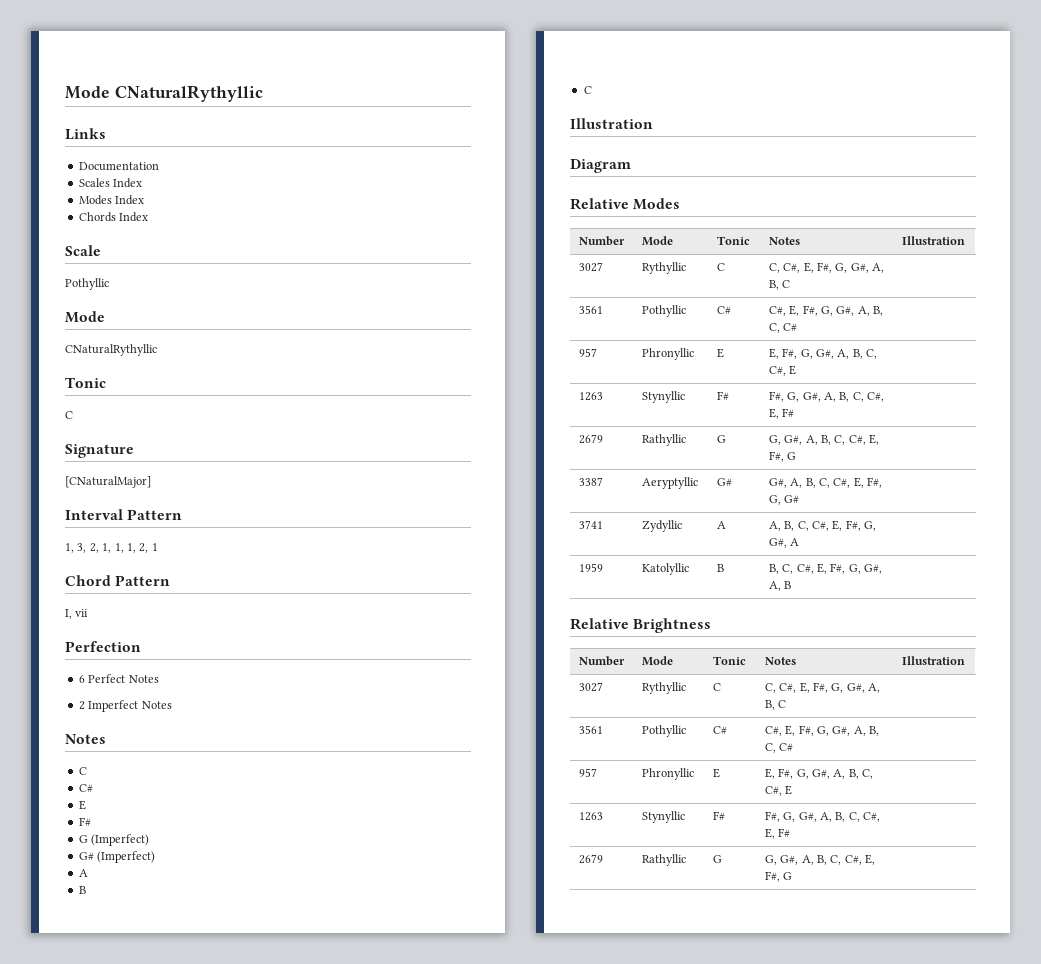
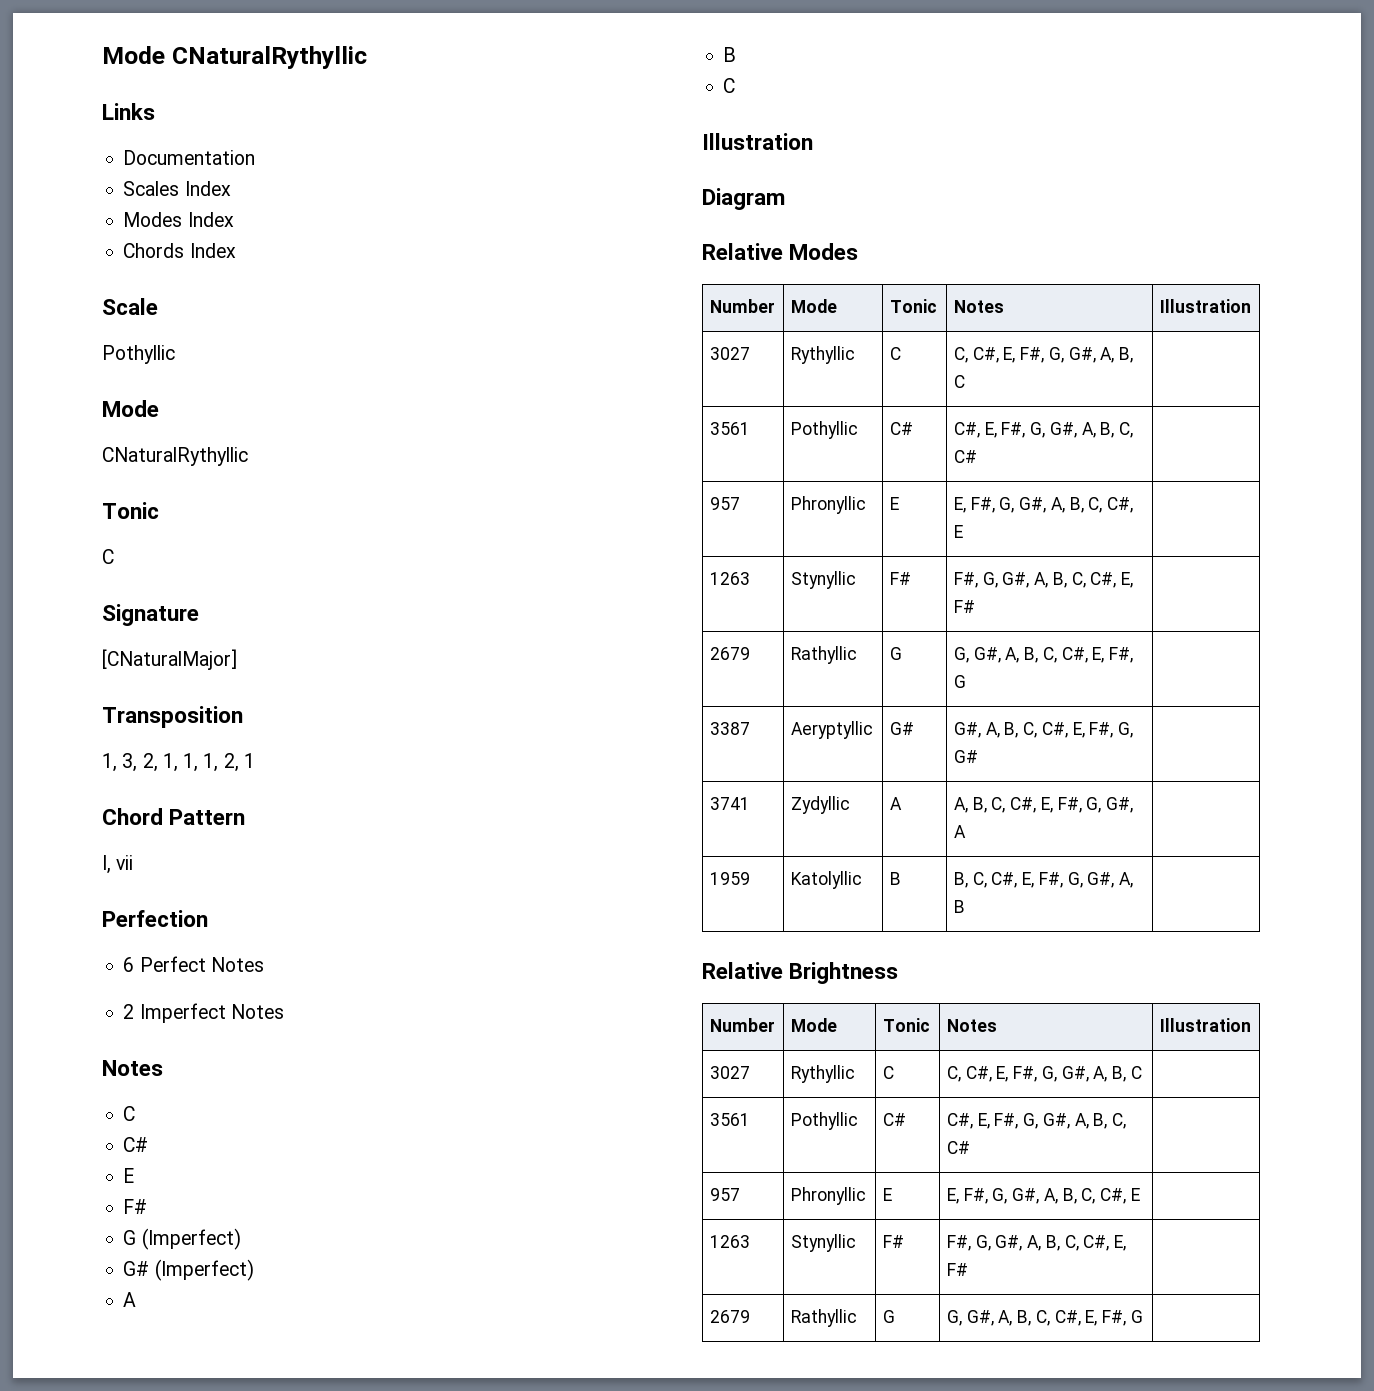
[65,509,183,520] Interval Pattern -> [102,706,243,728] Transposition

